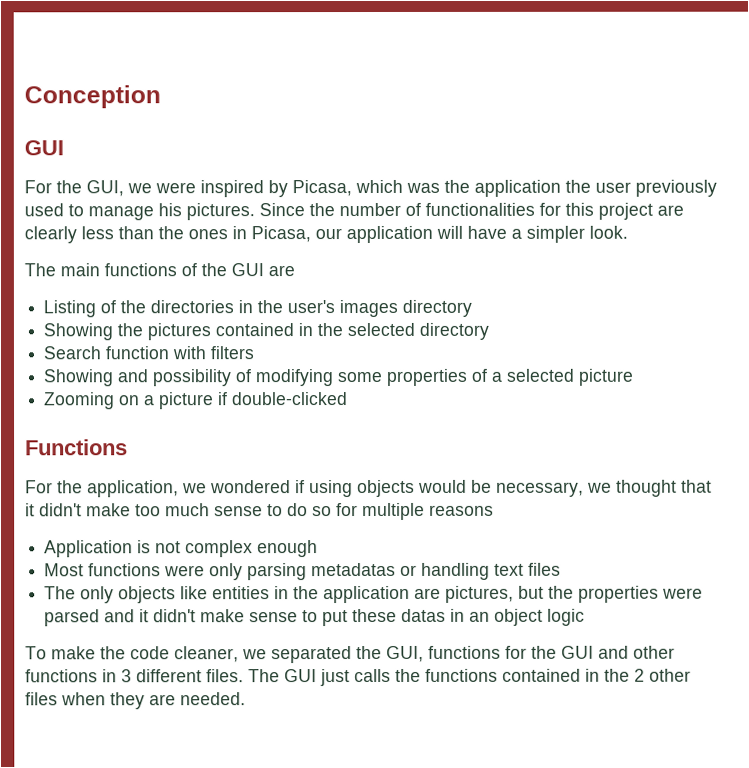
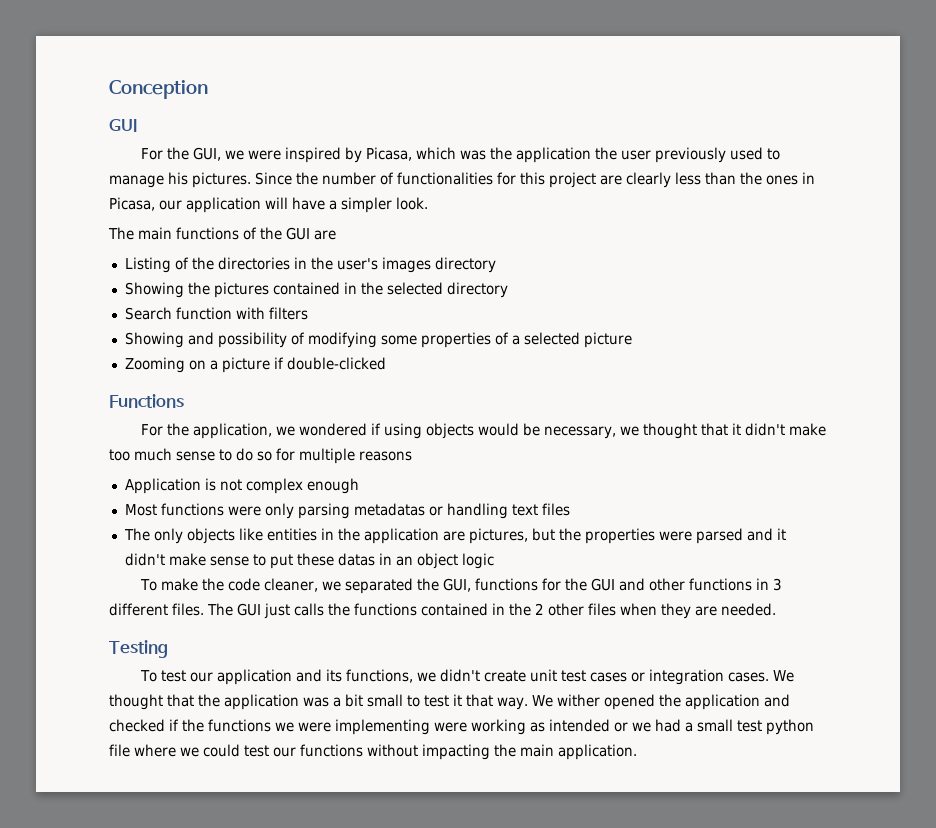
(246, 699) none -> [109,640,168,658] [140,669,795,685] [109,694,790,710] [109,719,814,735] [109,744,637,760] // Testing // To test our application and its functions, we didn't create unit test cases or integration cases. We thought that the application was a bit small to test it that way. We wither opened the application and checked if the functions we were implementing were working as intended or we had a small test python file where we could test our functions without impacting the main application.

